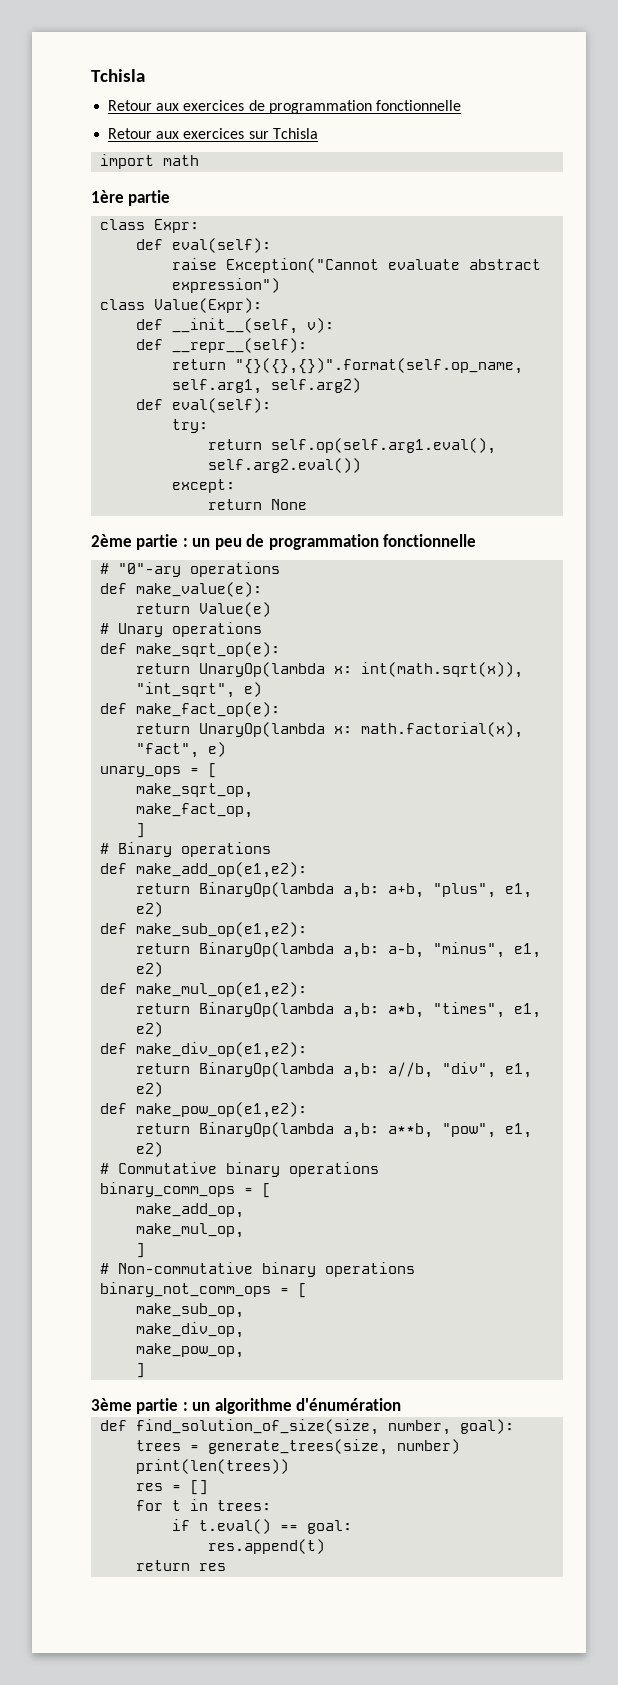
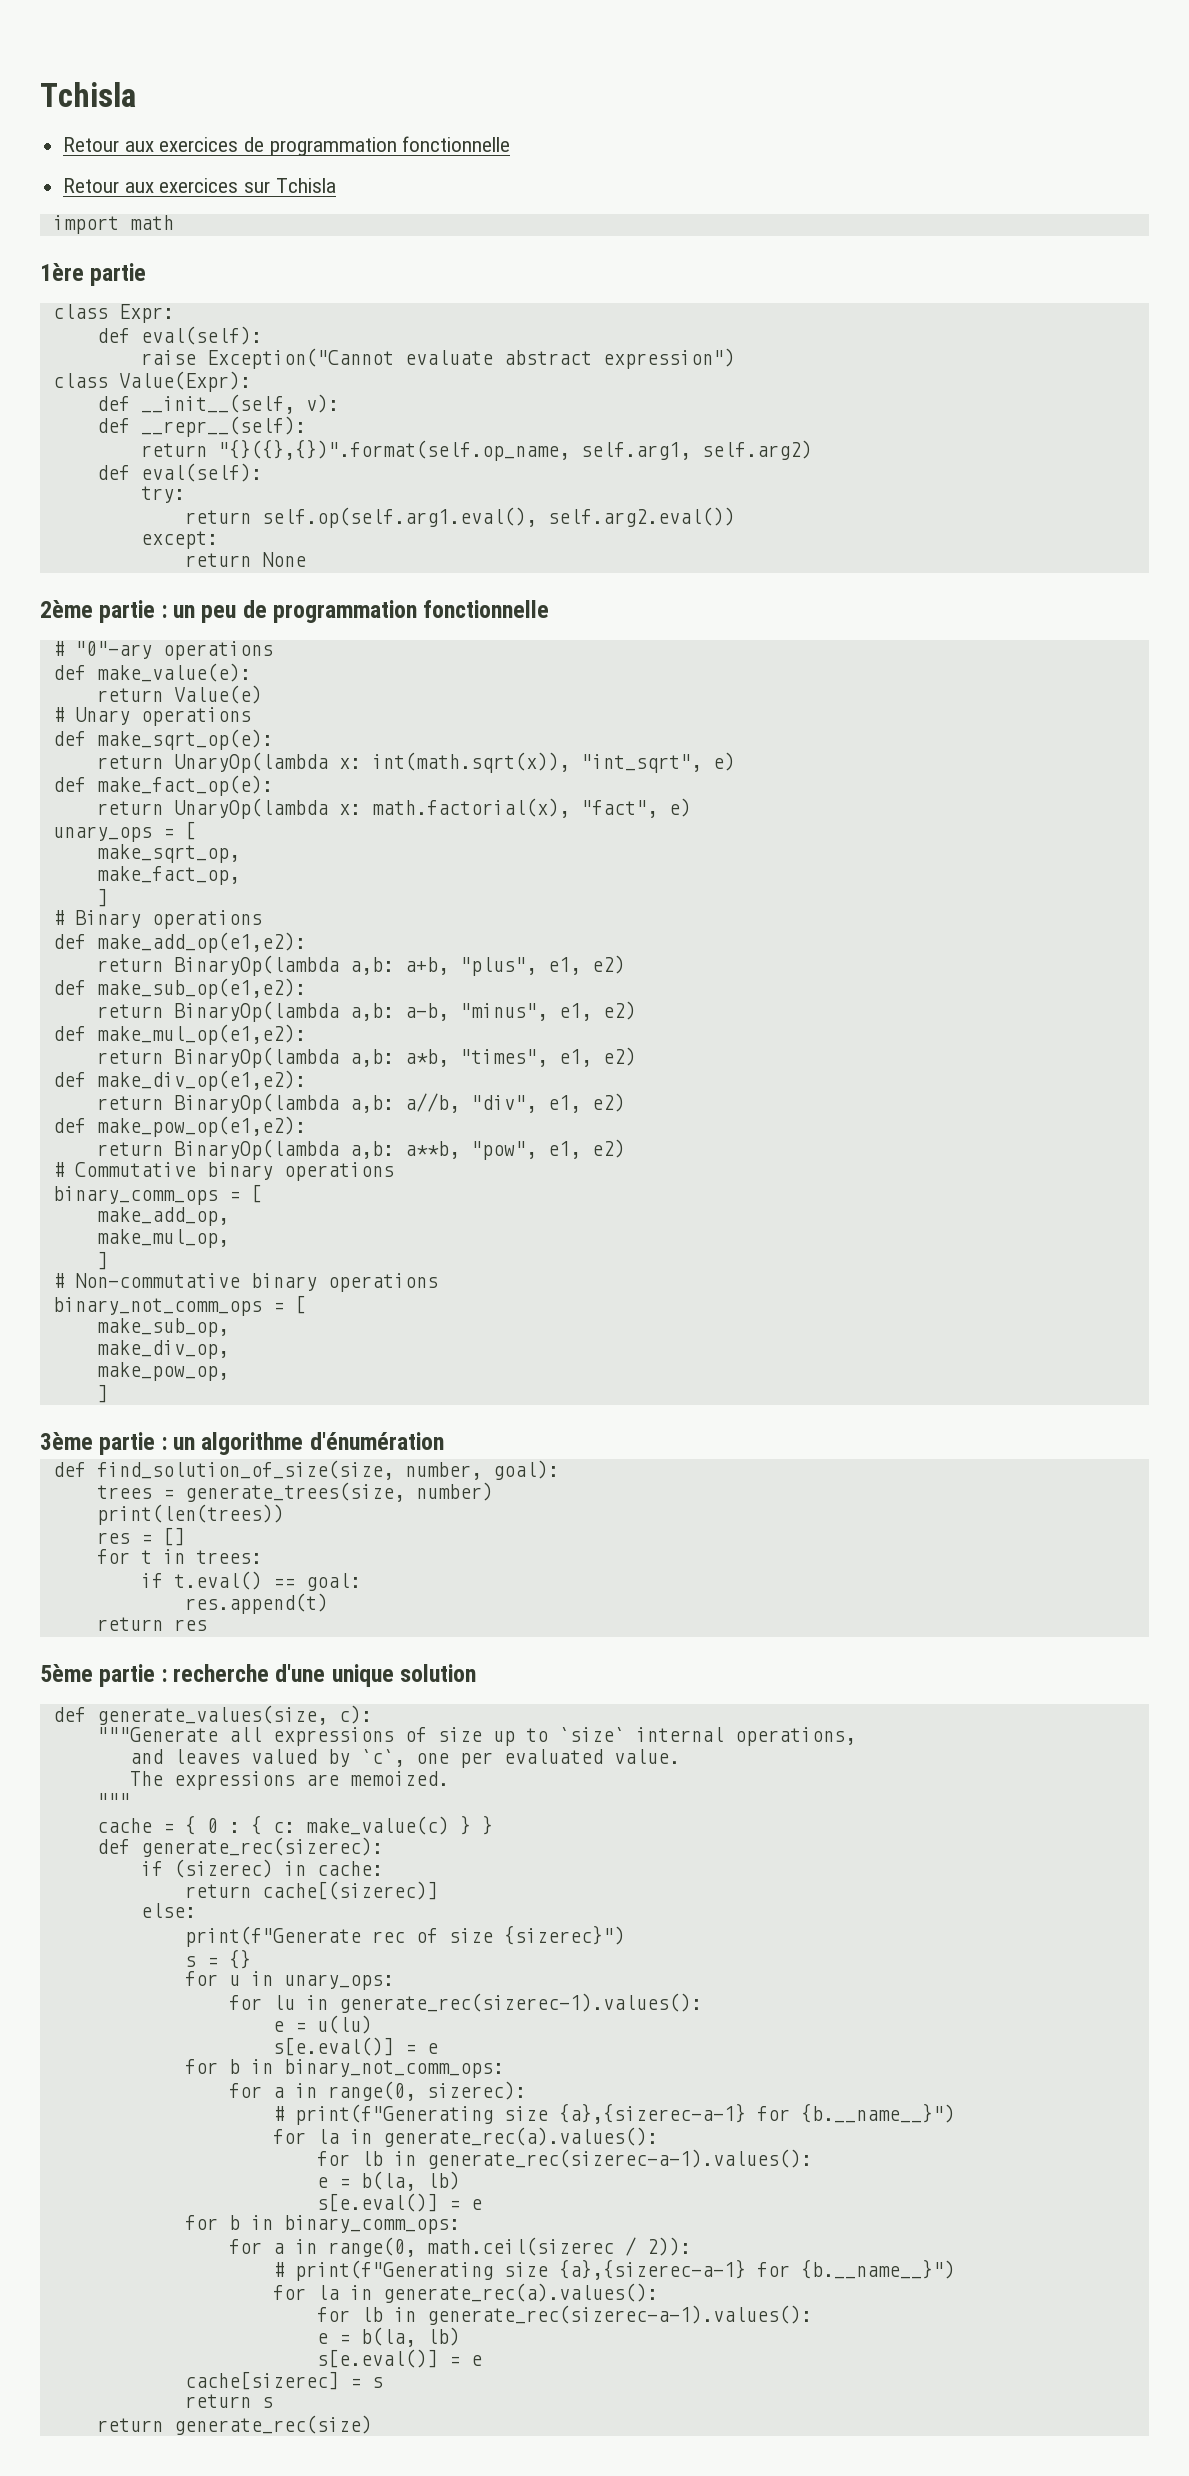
(227, 1567) none -> [40,1664,477,1687] [52,1705,372,1725] [96,1727,856,1746] [129,1749,680,1768] [129,1771,449,1790] [96,1793,130,1808] [96,1815,493,1835] [96,1837,383,1857] [140,1859,383,1878] [184,1881,438,1900] [140,1903,196,1918] [184,1925,625,1947] [184,1949,251,1969] [184,1971,394,1990] [228,1993,702,2013] [272,2015,372,2034] [272,2037,438,2056] [184,2059,504,2078] [228,2081,526,2101] [272,2103,955,2125] [272,2127,658,2147] [316,2149,812,2169] [316,2171,460,2191] [316,2193,482,2212] [184,2215,460,2234] [228,2237,691,2257] [272,2259,955,2281] [272,2283,658,2303] [316,2305,812,2325] [316,2327,460,2347] [316,2349,482,2368] [184,2371,383,2390] [184,2394,273,2408] [96,2415,372,2435] // 5ème partie : recherche d'une unique solution // def generate_values(size, c): // """Generate all expressions of size up to `size` internal operations, // and leaves valued by `c`, one per evaluated value. // The expressions are memoized. // """ // cache = { 0 : { c: make_value(c) } } // def generate_rec(sizerec): // if (sizerec) in cache: // return cache[(sizerec)] // else: // print(f"Generate rec of size {sizerec}") // s = {} // for u in unary_ops: // for lu in generate_rec(sizerec-1).values(): // e = u(lu) // s[e.eval()] = e // for b in binary_not_comm_ops: // for a in range(0, sizerec): // # print(f"Generating size {a},{sizerec-a-1} for {b.__name__}") // for la in generate_rec(a).values(): // for lb in generate_rec(sizerec-a-1).values(): // e = b(la, lb) // s[e.eval()] = e // for b in binary_comm_ops: // for a in range(0, math.ceil(sizerec / 2)): // # print(f"Generating size {a},{sizerec-a-1} for {b.__name__}") // for la in generate_rec(a).values(): // for lb in generate_rec(sizerec-a-1).values(): // e = b(la, lb) // s[e.eval()] = e // cache[sizerec] = s // return s // return generate_rec(size)

